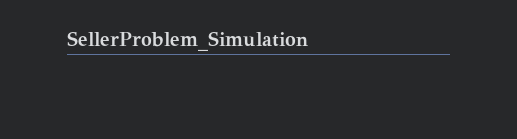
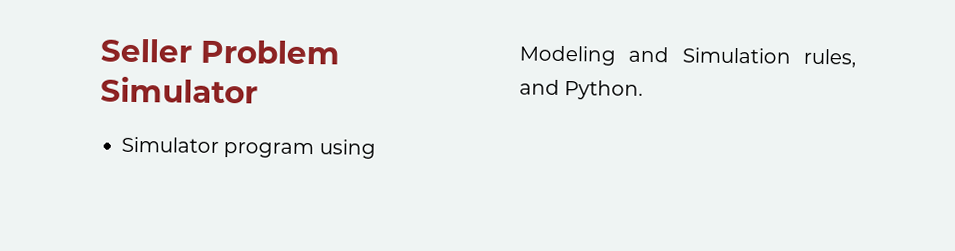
[67,31,308,51] SellerProblem_Simulation -> [100,38,340,65] [100,76,258,104] [121,136,376,159] [519,45,856,68] [519,79,644,100] Seller Problem Simulator // Simulator program using Modeling and Simulation rules, and Python.

